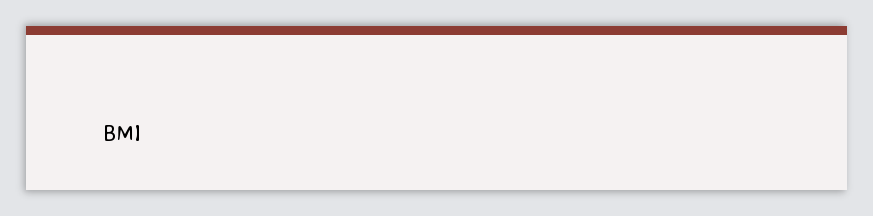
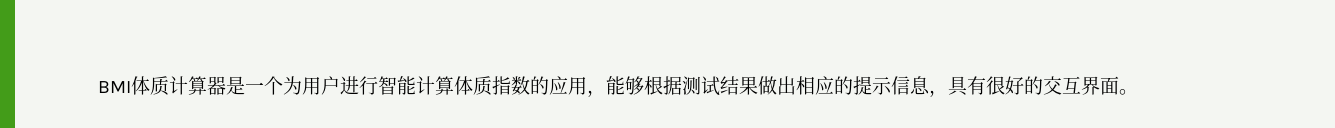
(141, 133) none -> [131,76,1138,97] 体质计算器是一个为用户进行智能计算体质指数的应用，能够根据测试结果做出相应的提示信息，具有很好的交互界面。

